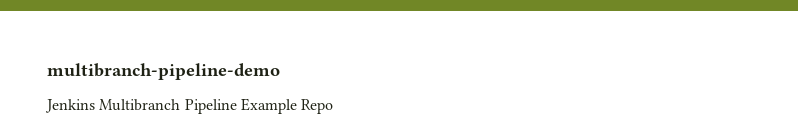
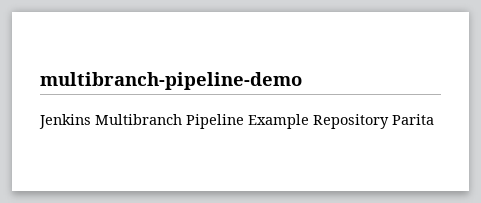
[301,99,334,114] Repo -> [313,114,434,129] Repository Parita

